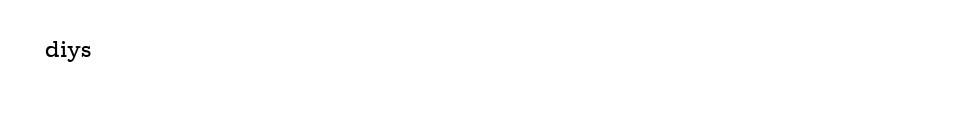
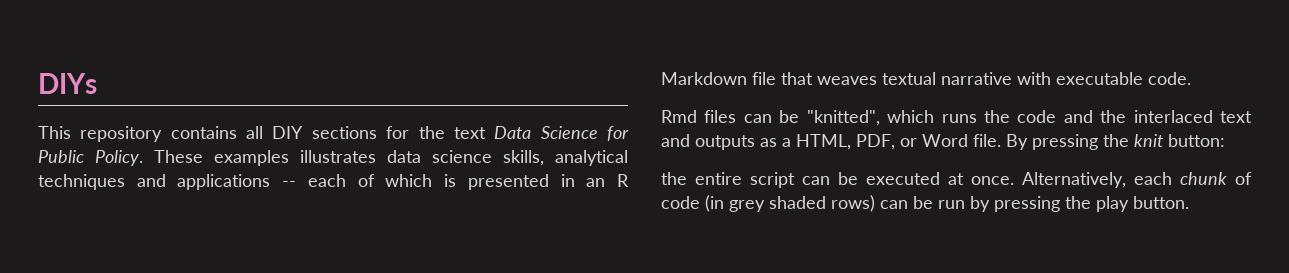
[45,41,91,62] diys -> [38,73,97,94] [38,126,630,142] [38,150,628,166] [38,174,630,190] [661,72,1191,85] [661,110,1252,126] [661,134,1225,150] [661,172,1252,188] [661,195,1189,212] DIYs // This repository contains all DIY sections for the text Data Science for Public Policy. These examples illustrates data science skills, analytical techniques and applications -- each of which is presented in an R Markdown file that weaves textual narrative with executable code. // Rmd files can be "knitted", which runs the code and the interlaced text and outputs as a HTML, PDF, or Word file. By pressing the knit button: // the entire script can be executed at once. Alternatively, each chunk of code (in grey shaded rows) can be run by pressing the play button.

